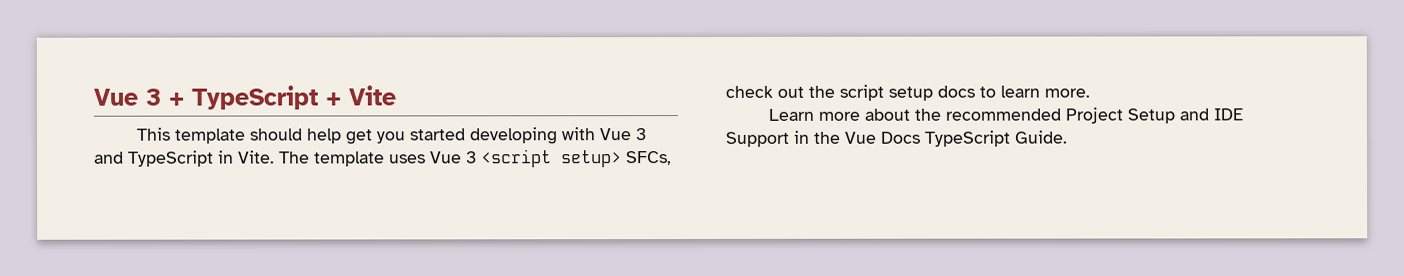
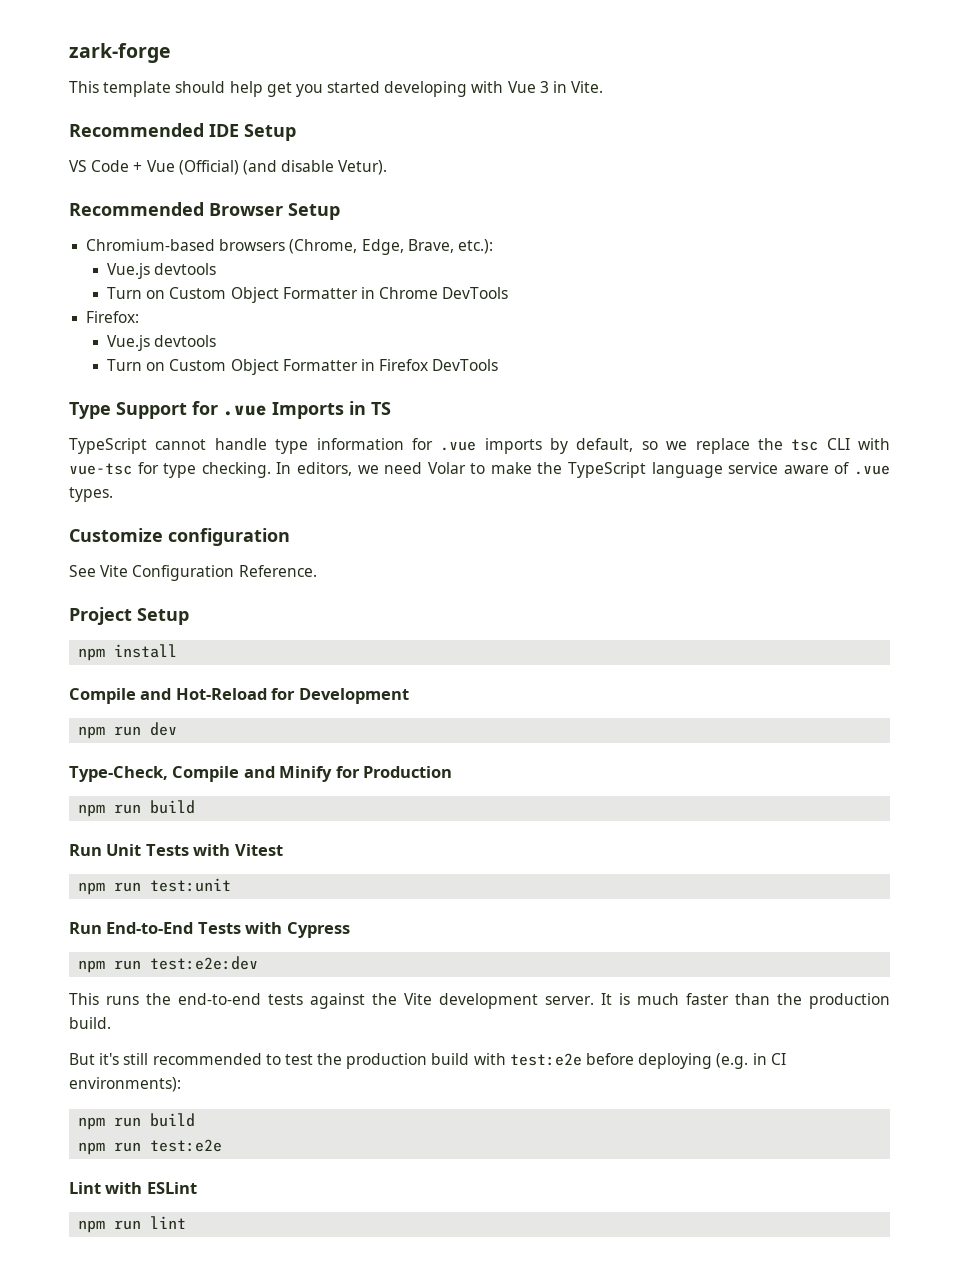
[93,85,396,110] Vue 3 + TypeScript + Vite -> [69,43,171,63] zark-forge
[94,150,214,167] and TypeScript -> (549, 87) none
[279,149,672,168] [725,84,1090,101] [767,107,1243,124] [725,130,1068,147] The template uses Vue 3 <script setup> SFCs, check out the script setup docs to learn more. // Learn more about the recommended Project Setup and IDE Support in the Vue Docs TypeScript Guide. -> [69,123,296,141] [69,160,388,175] [69,202,340,220] [86,239,493,255] [106,263,217,279] [106,287,509,303] [86,311,140,323] [106,335,217,351] [106,359,499,375] [69,401,391,419] [69,438,890,454] [69,462,891,478] [69,487,113,502] [69,528,290,546] [69,565,317,581] [69,607,189,625] [78,644,178,661] [69,688,409,704] [78,722,178,739] [69,766,453,782] [78,800,196,817] [69,844,283,856] [78,878,232,895] [69,922,350,938] [78,956,259,973] [69,993,890,1009] [69,1017,111,1029] [69,1053,786,1069] [69,1077,181,1092] [78,1113,196,1130] [78,1139,223,1155] [69,1182,197,1194] [78,1216,187,1233] // Recommended IDE Setup // VS Code + Vue (Official) (and disable Vetur). // Recommended Browser Setup // Chromium-based browsers (Chrome, Edge, Brave, etc.): // Vue.js devtools // Turn on Custom Object Formatter in Chrome DevTools // Firefox: // Vue.js devtools // Turn on Custom Object Formatter in Firefox DevTools // Type Support for .vue Imports in TS // TypeScript cannot handle type information for .vue imports by default, so we replace the tsc CLI with vue-tsc for type checking. In editors, we need Volar to make the TypeScript language service aware of .vue types. // Customize configuration // See Vite Configuration Reference. // Project Setup // npm install // Compile and Hot-Reload for Development // npm run dev // Type-Check, Compile and Minify for Production // npm run build // Run Unit Tests with Vitest // npm run test:unit // Run End-to-End Tests with Cypress // npm run test:e2e:dev // This runs the end-to-end tests against the Vite development server. It is much faster than the production build. // But it's still recommended to test the production build with test:e2e before deploying (e.g. in CI environments): // npm run build // npm run test:e2e // Lint with ESLint // npm run lint

